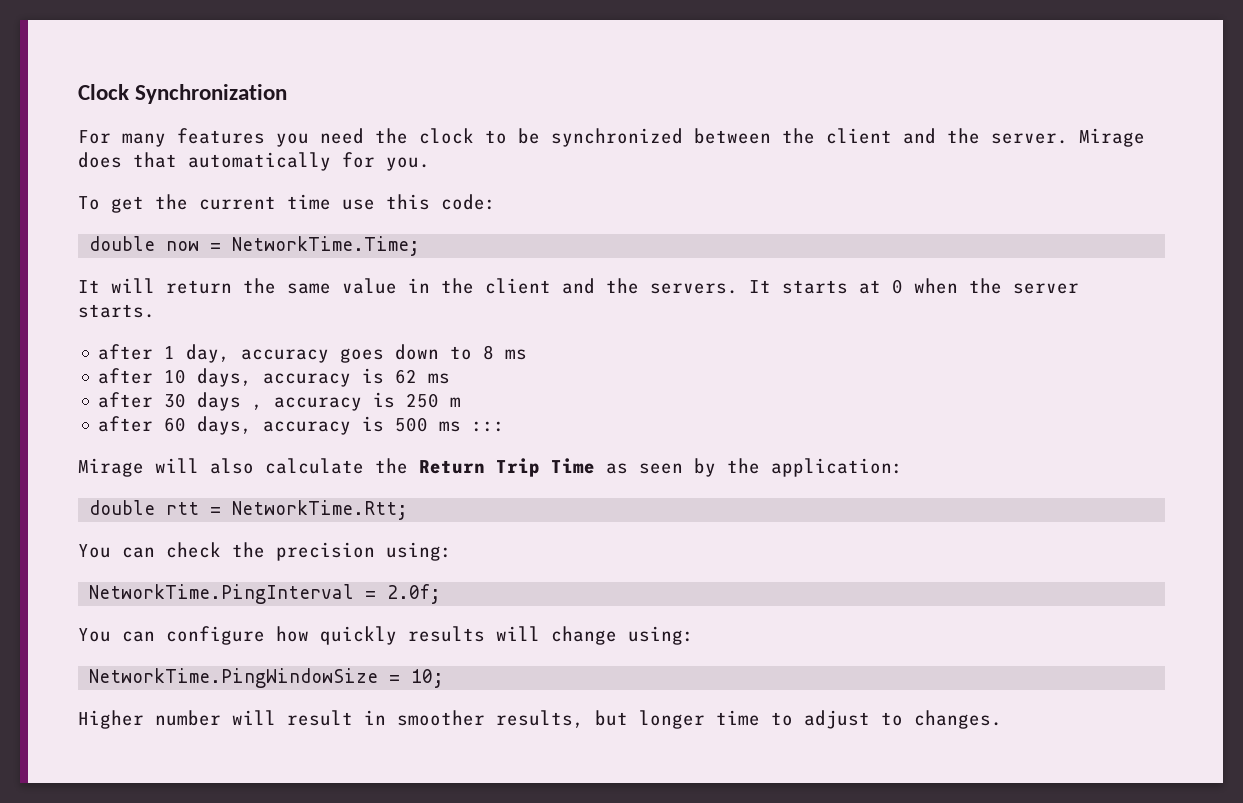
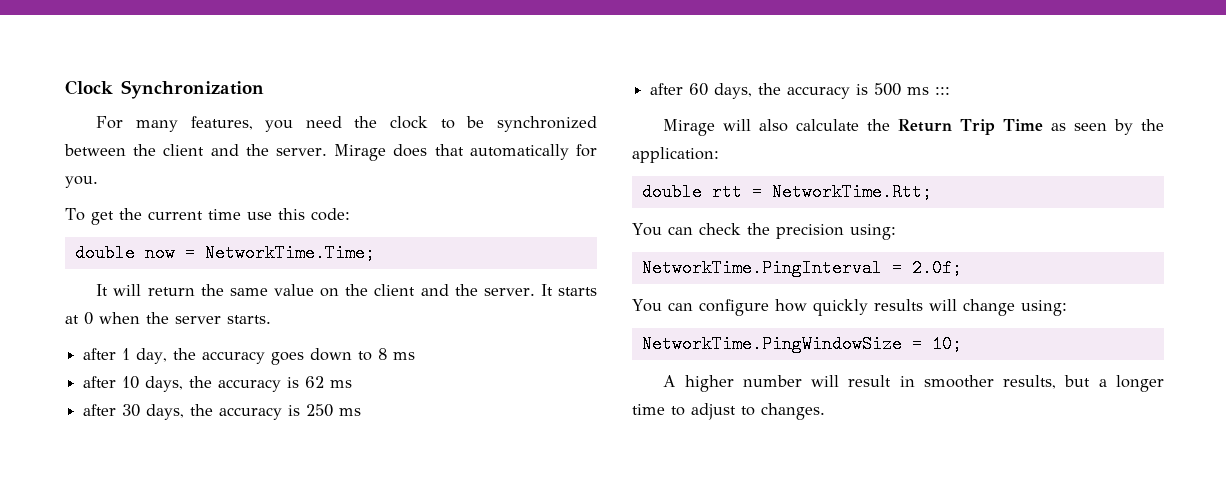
[177,128,265,144] features -> [190,116,253,130] features,
[408,278,738,294] in the client and the servers. -> [320,284,535,297] on the client and the server.
(231, 353) none -> [173,348,197,360] the
(253, 377) none -> [189,376,213,388] the
[197,392,264,411] days , -> [146,404,214,420] days, the
[450,397,462,407] m -> [339,408,362,416] ms
(253, 425) none -> [758,83,782,95] the
[78,710,144,729] Higher -> [663,375,734,392] A higher
(628, 718) none -> [1098,379,1107,387] a

